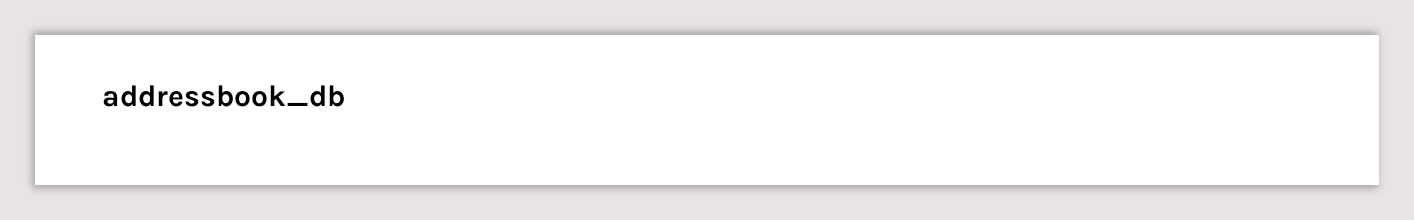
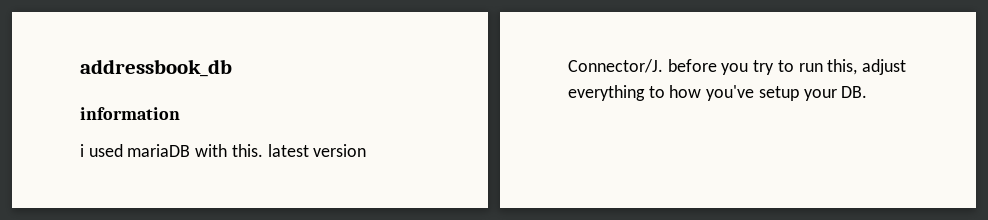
(345, 96) none -> [80,107,180,120] [80,144,367,157] [568,59,907,75] [568,85,868,101] // information // i used mariaDB with this. latest version Connector/J. before you try to run this, adjust everything to how you've setup your DB.

